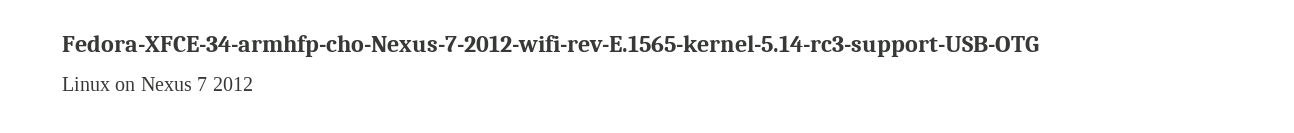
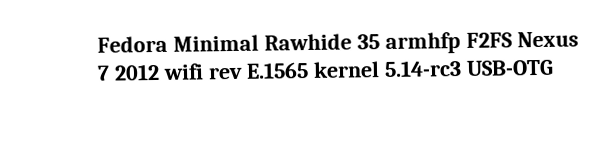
[62,35,1039,57] [62,77,253,91] Fedora-XFCE-34-armhfp-cho-Nexus-7-2012-wifi-rev-E.1565-kernel-5.14-rc3-support-USB-OTG // Linux on Nexus 7 2012 -> [97,31,579,54] [97,59,554,81] Fedora Minimal Rawhide 35 armhfp F2FS Nexus 7 2012 wifi rev E.1565 kernel 5.14-rc3 USB-OTG

